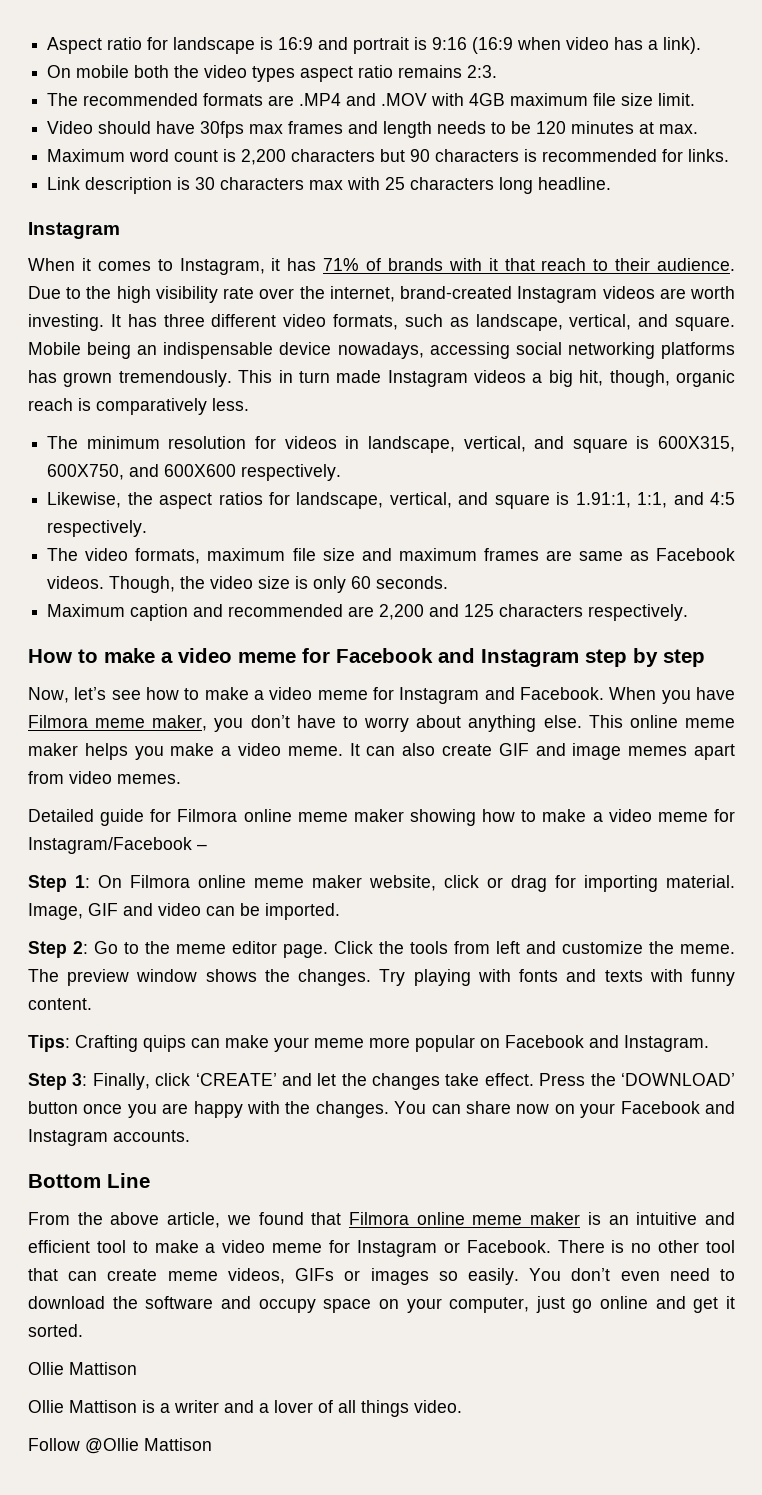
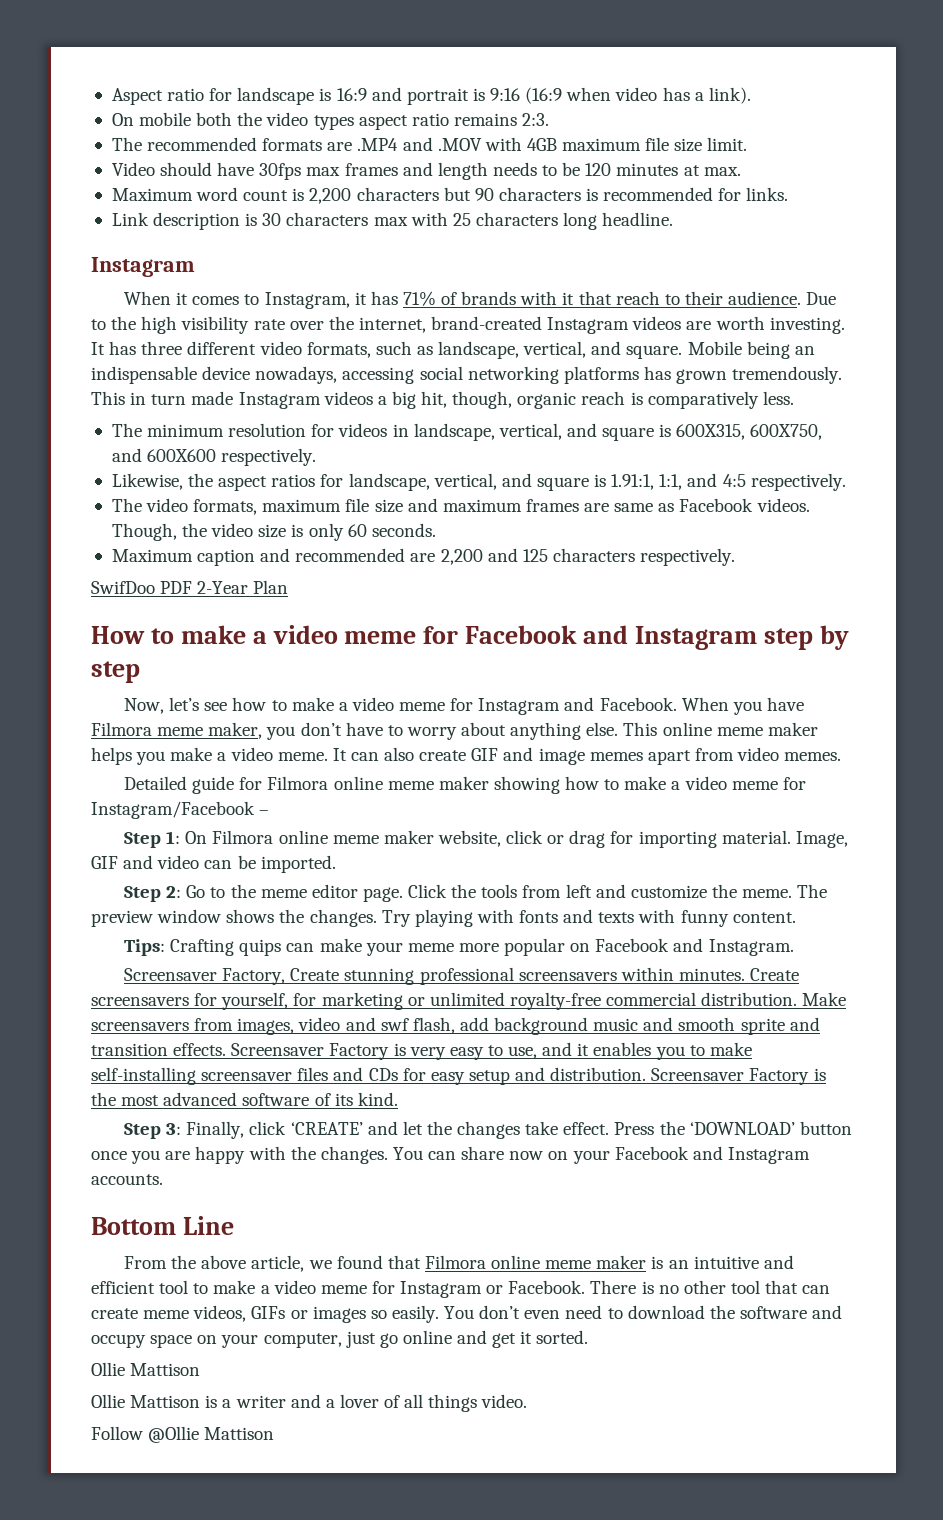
(689, 612) none -> [91,580,289,594] // SwifDoo PDF 2-Year Plan
(709, 1043) none -> [124,967,800,985] [91,992,847,1010] [91,1017,820,1035] [91,1042,752,1060] [91,1067,826,1085] [91,1092,398,1106] // Screensaver Factory, Create stunning professional screensavers within minutes. Create screensavers for yourself, for marketing or unlimited royalty-free commercial distribution. Make screensavers from images, video and swf flash, add background music and smooth sprite and transition effects. Screensaver Factory is very easy to use, and it enables you to make self-installing screensaver files and CDs for easy setup and distribution. Screensaver Factory is the most advanced software of its kind.

